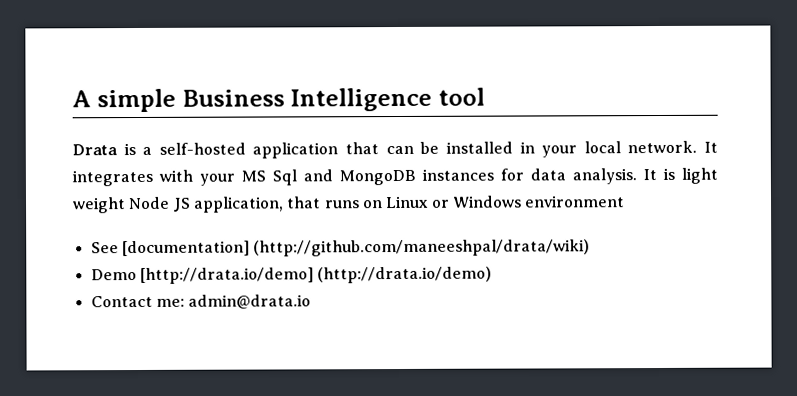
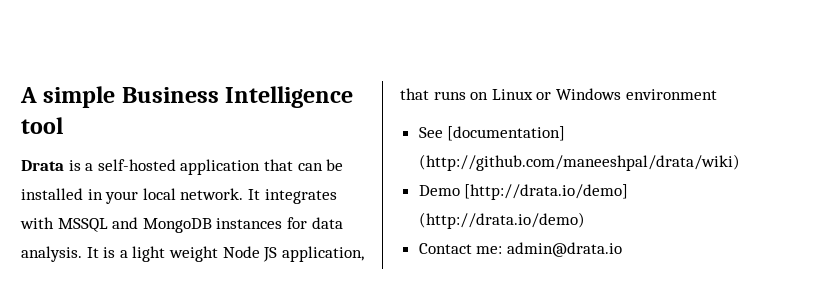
[199,169,297,186] your MS Sql -> [57,218,108,232] MSSQL
(675, 173) none -> [119,250,128,258] a

